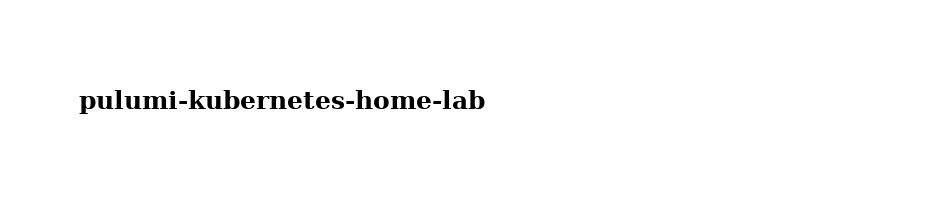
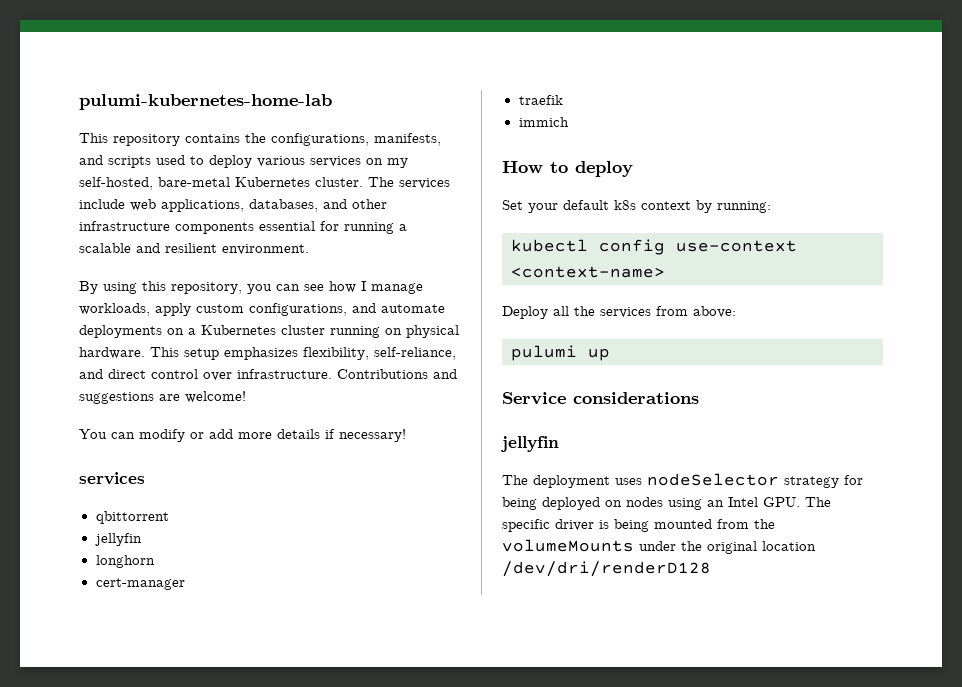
(485, 102) none -> [79,133,441,146] [79,155,408,168] [79,177,450,190] [79,199,387,212] [79,221,407,234] [79,243,309,255] [79,281,423,294] [79,303,445,316] [79,325,459,338] [79,347,456,360] [79,369,457,381] [79,391,246,404] [79,429,406,442] [79,472,145,485] [95,511,169,524] [94,533,142,546] [95,555,155,568] [95,578,185,590] [518,95,563,105] [518,117,569,127] [502,161,633,177] [502,200,771,213] [511,239,797,255] [511,266,665,278] [502,306,736,319] [511,345,610,361] [502,392,699,405] [501,436,559,452] [502,473,863,488] [502,497,831,510] [502,519,775,532] [502,539,816,554] [502,561,711,577] // This repository contains the configurations, manifests, and scripts used to deploy various services on my self-hosted, bare-metal Kubernetes cluster. The services include web applications, databases, and other infrastructure components essential for running a scalable and resilient environment. // By using this repository, you can see how I manage workloads, apply custom configurations, and automate deployments on a Kubernetes cluster running on physical hardware. This setup emphasizes flexibility, self-reliance, and direct control over infrastructure. Contributions and suggestions are welcome! // You can modify or add more details if necessary! // services // qbittorrent // jellyfin // longhorn // cert-manager // traefik // immich // How to deploy // Set your default k8s context by running: // kubectl config use-context <context-name> // Deploy all the services from above: // pulumi up // Service considerations // jellyfin // The deployment uses nodeSelector strategy for being deployed on nodes using an Intel GPU. The specific driver is being mounted from the volumeMounts under the original location /dev/dri/renderD128

